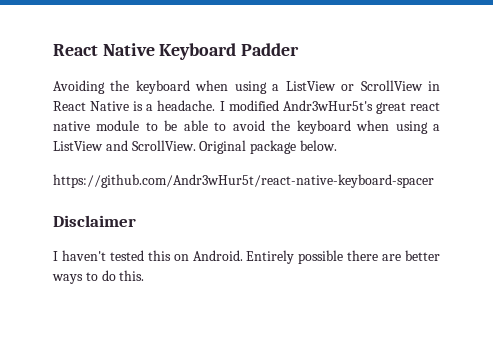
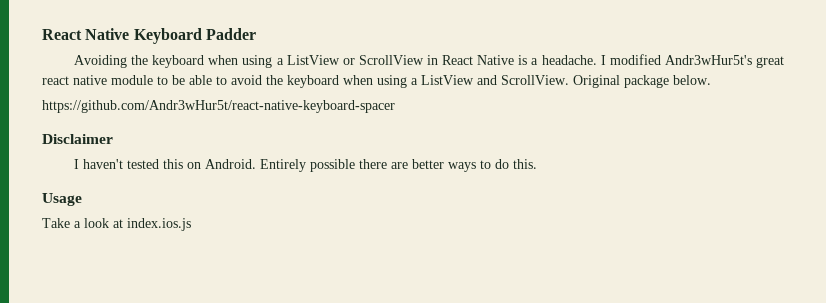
(145, 275) none -> [42,193,82,206] [42,218,191,231] // Usage // Take a look at index.ios.js

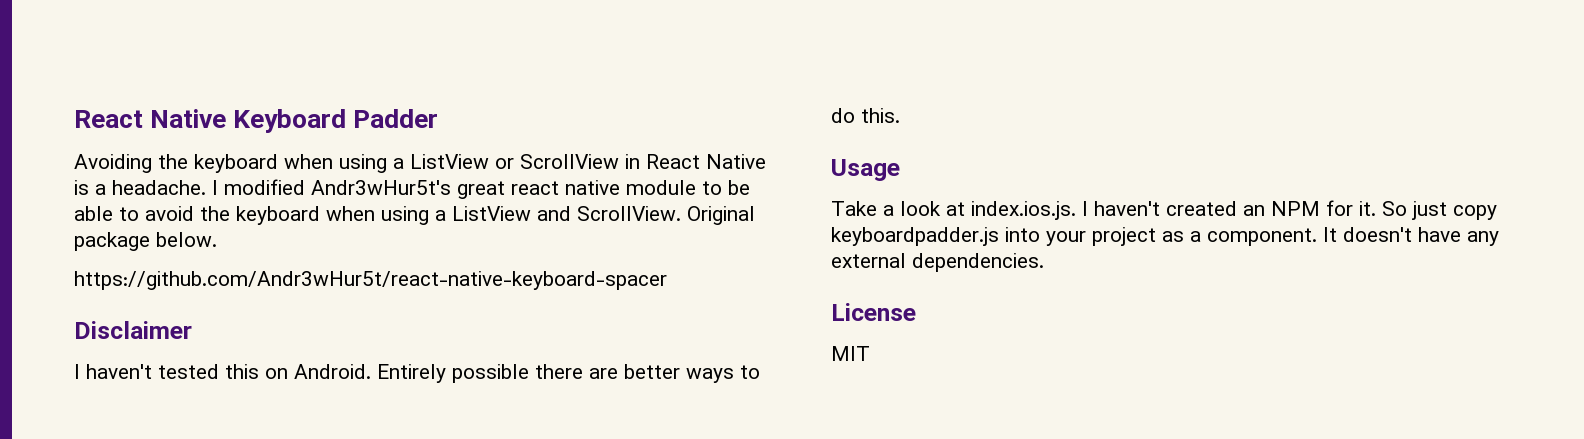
[127,218,191,231] index.ios.js -> [971,200,1497,220] [831,227,1499,246] [831,253,1044,272] [831,303,916,321] [831,346,870,361] index.ios.js. I haven't created an NPM for it. So just copy keyboardpadder.js into your project as a component. It doesn't have any external dependencies. // License // MIT

